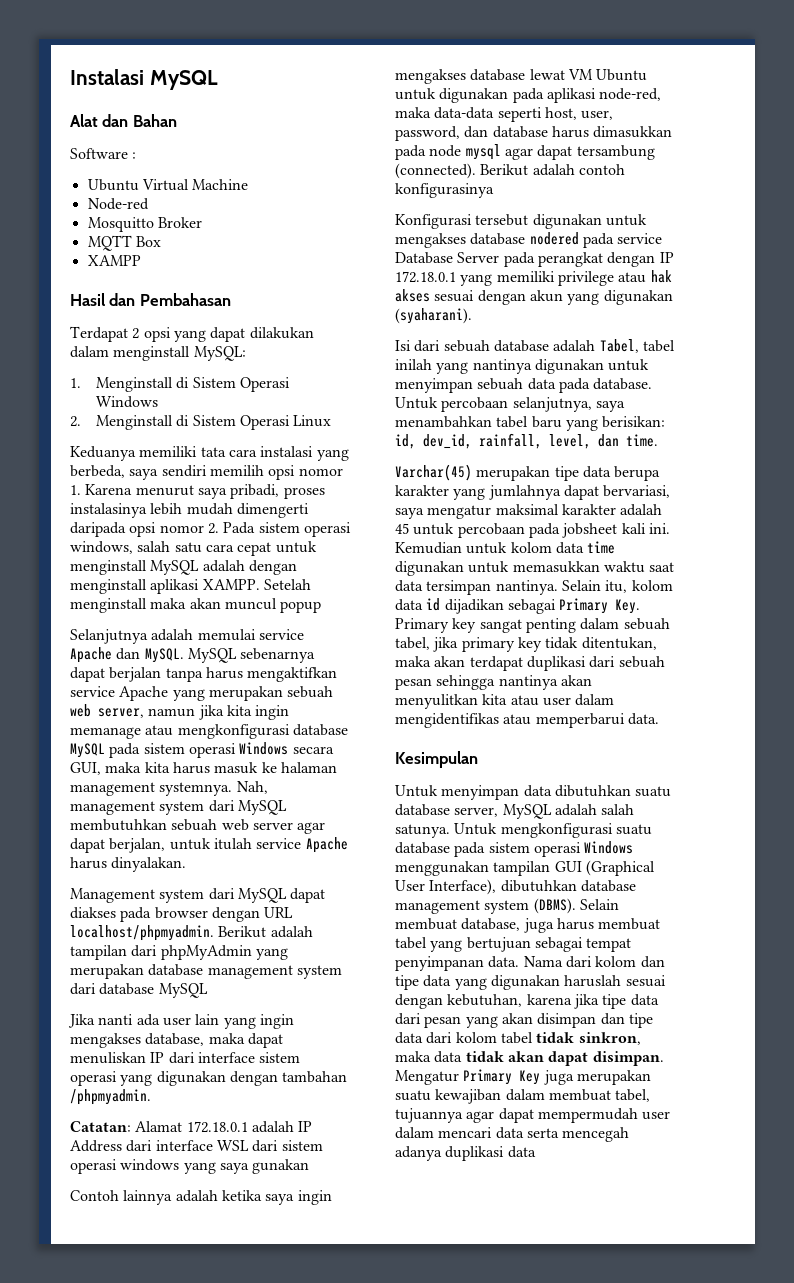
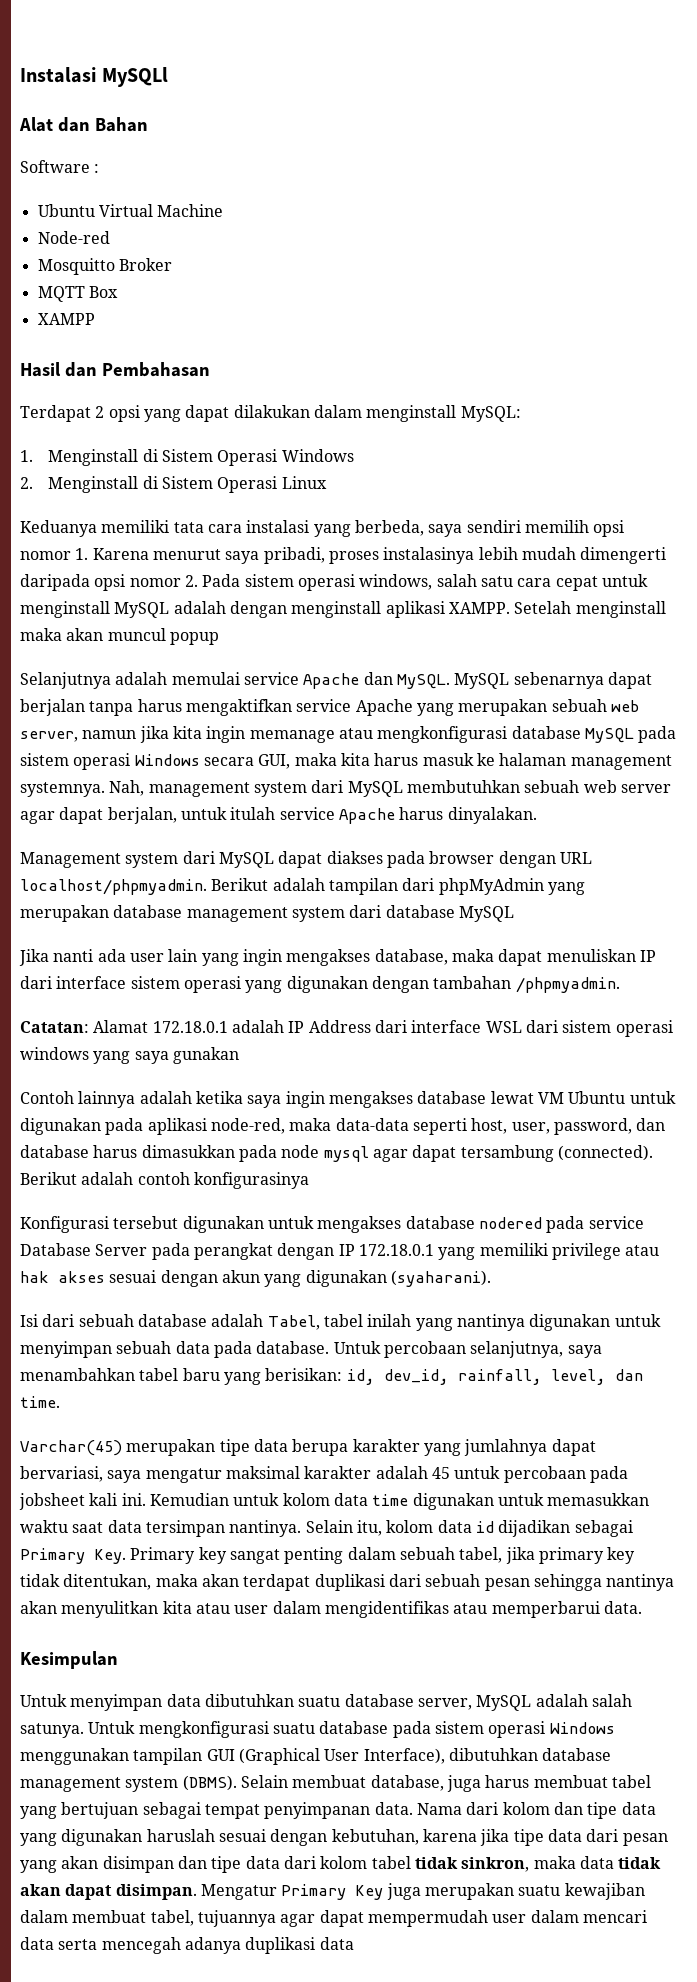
[149,70,218,90] MySQL -> [102,67,169,87] MySQLl

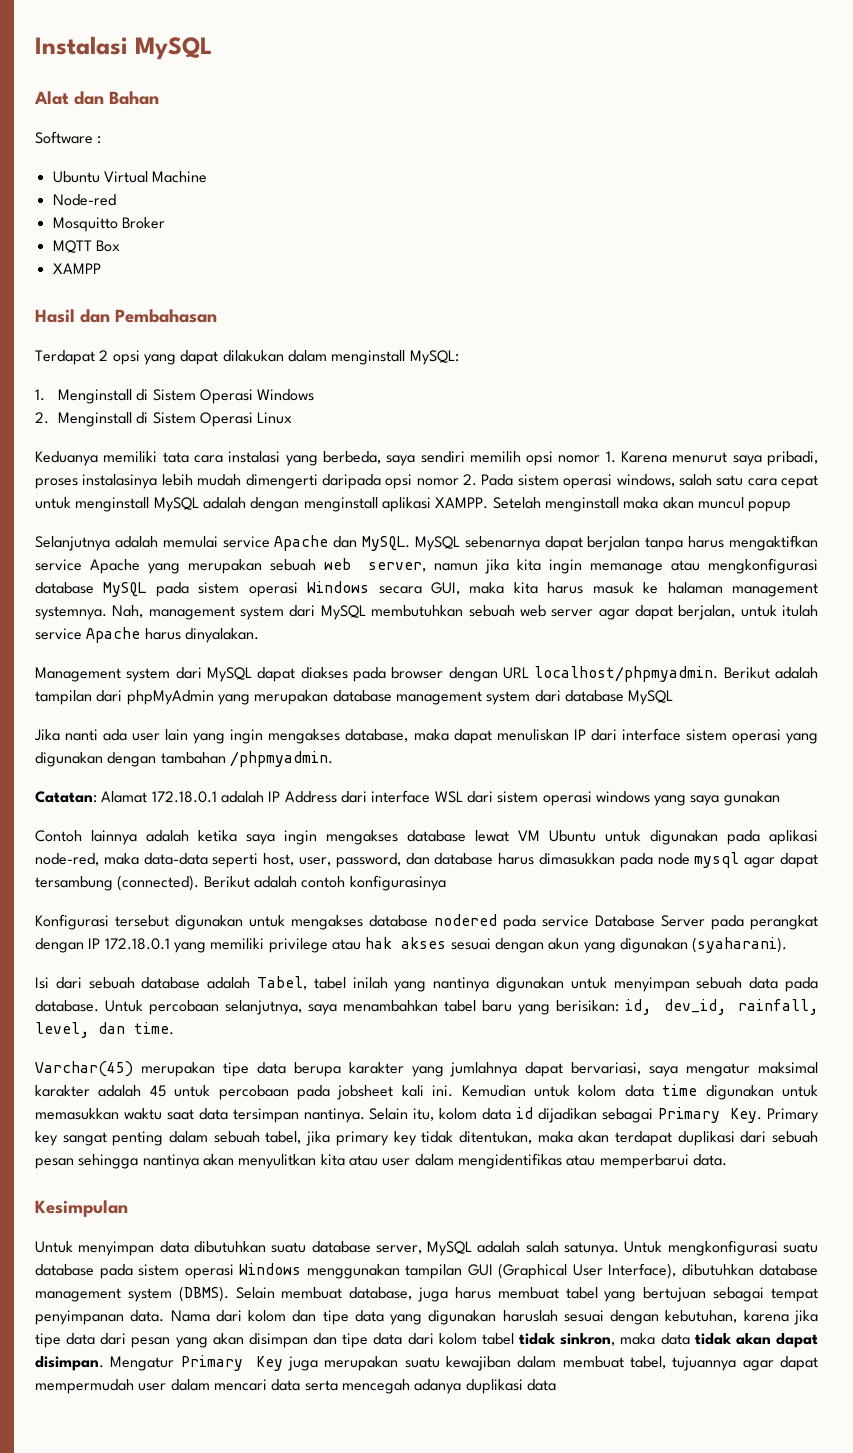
[102,67,169,87] MySQLl -> [135,37,212,60] MySQL

